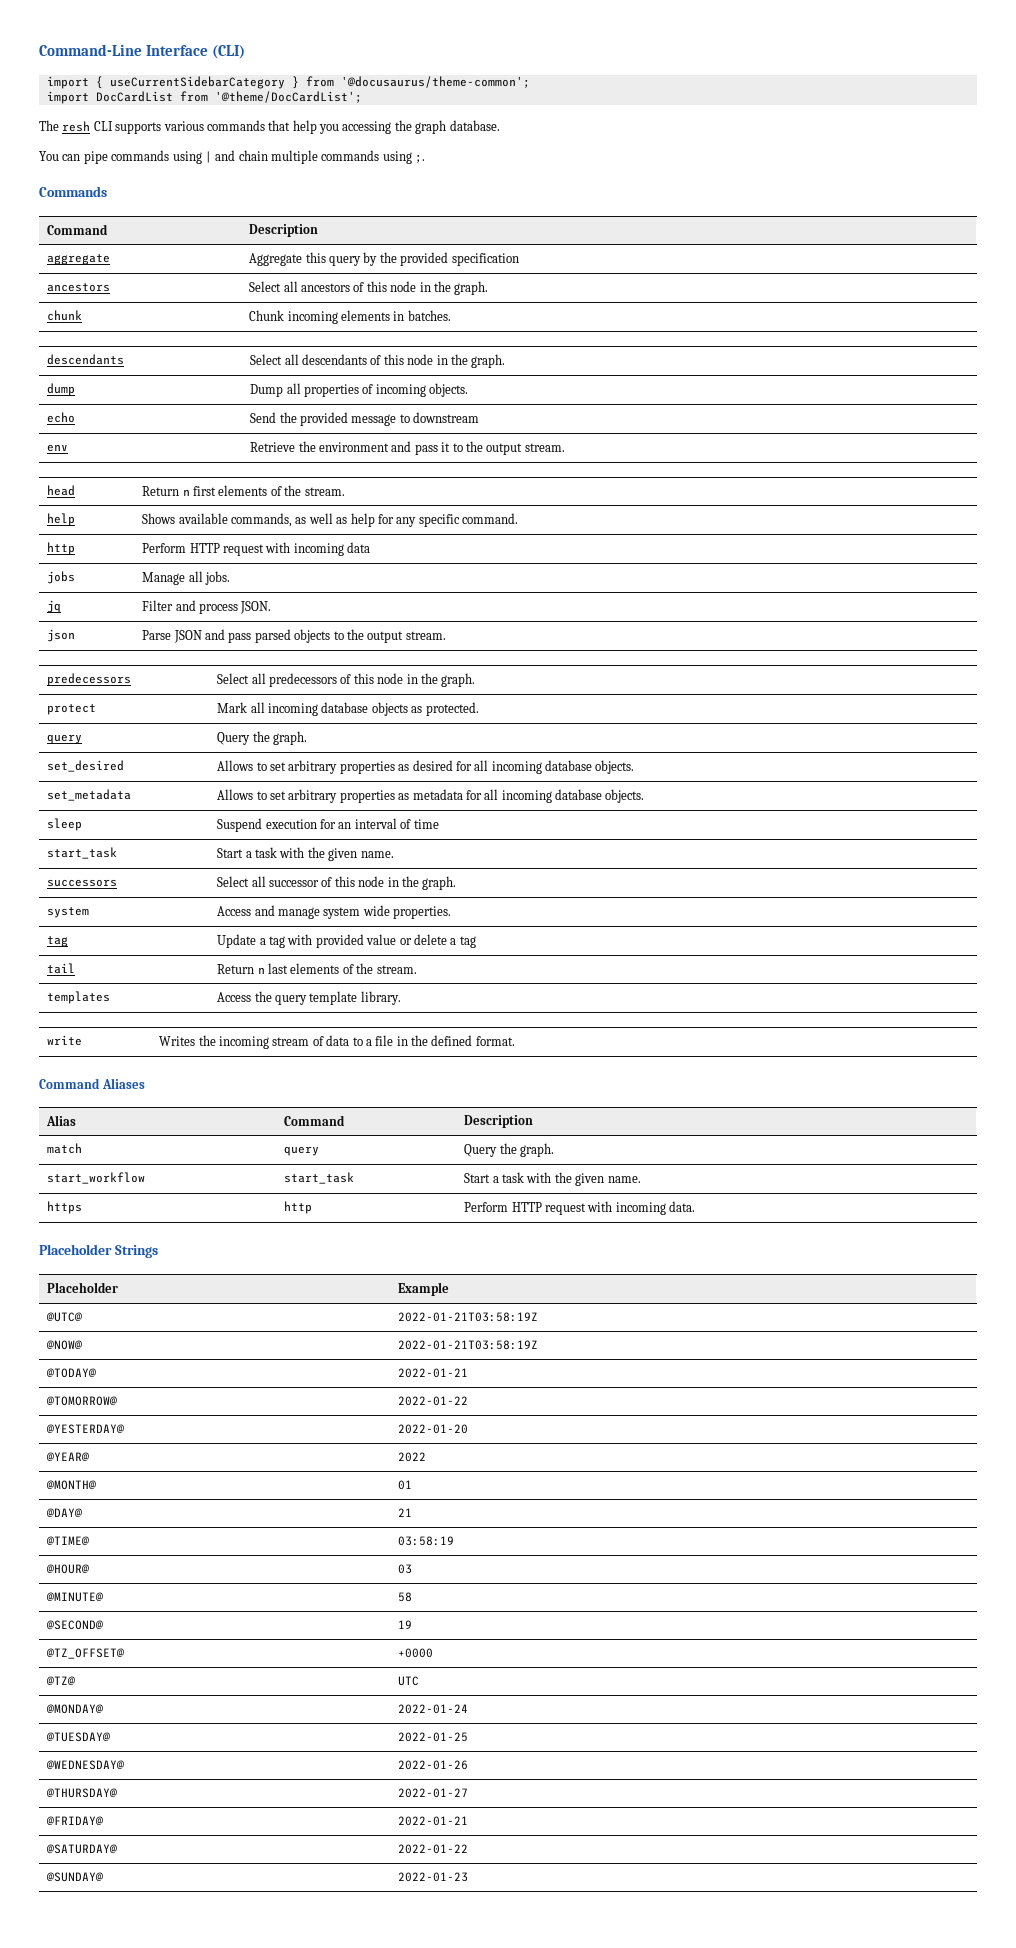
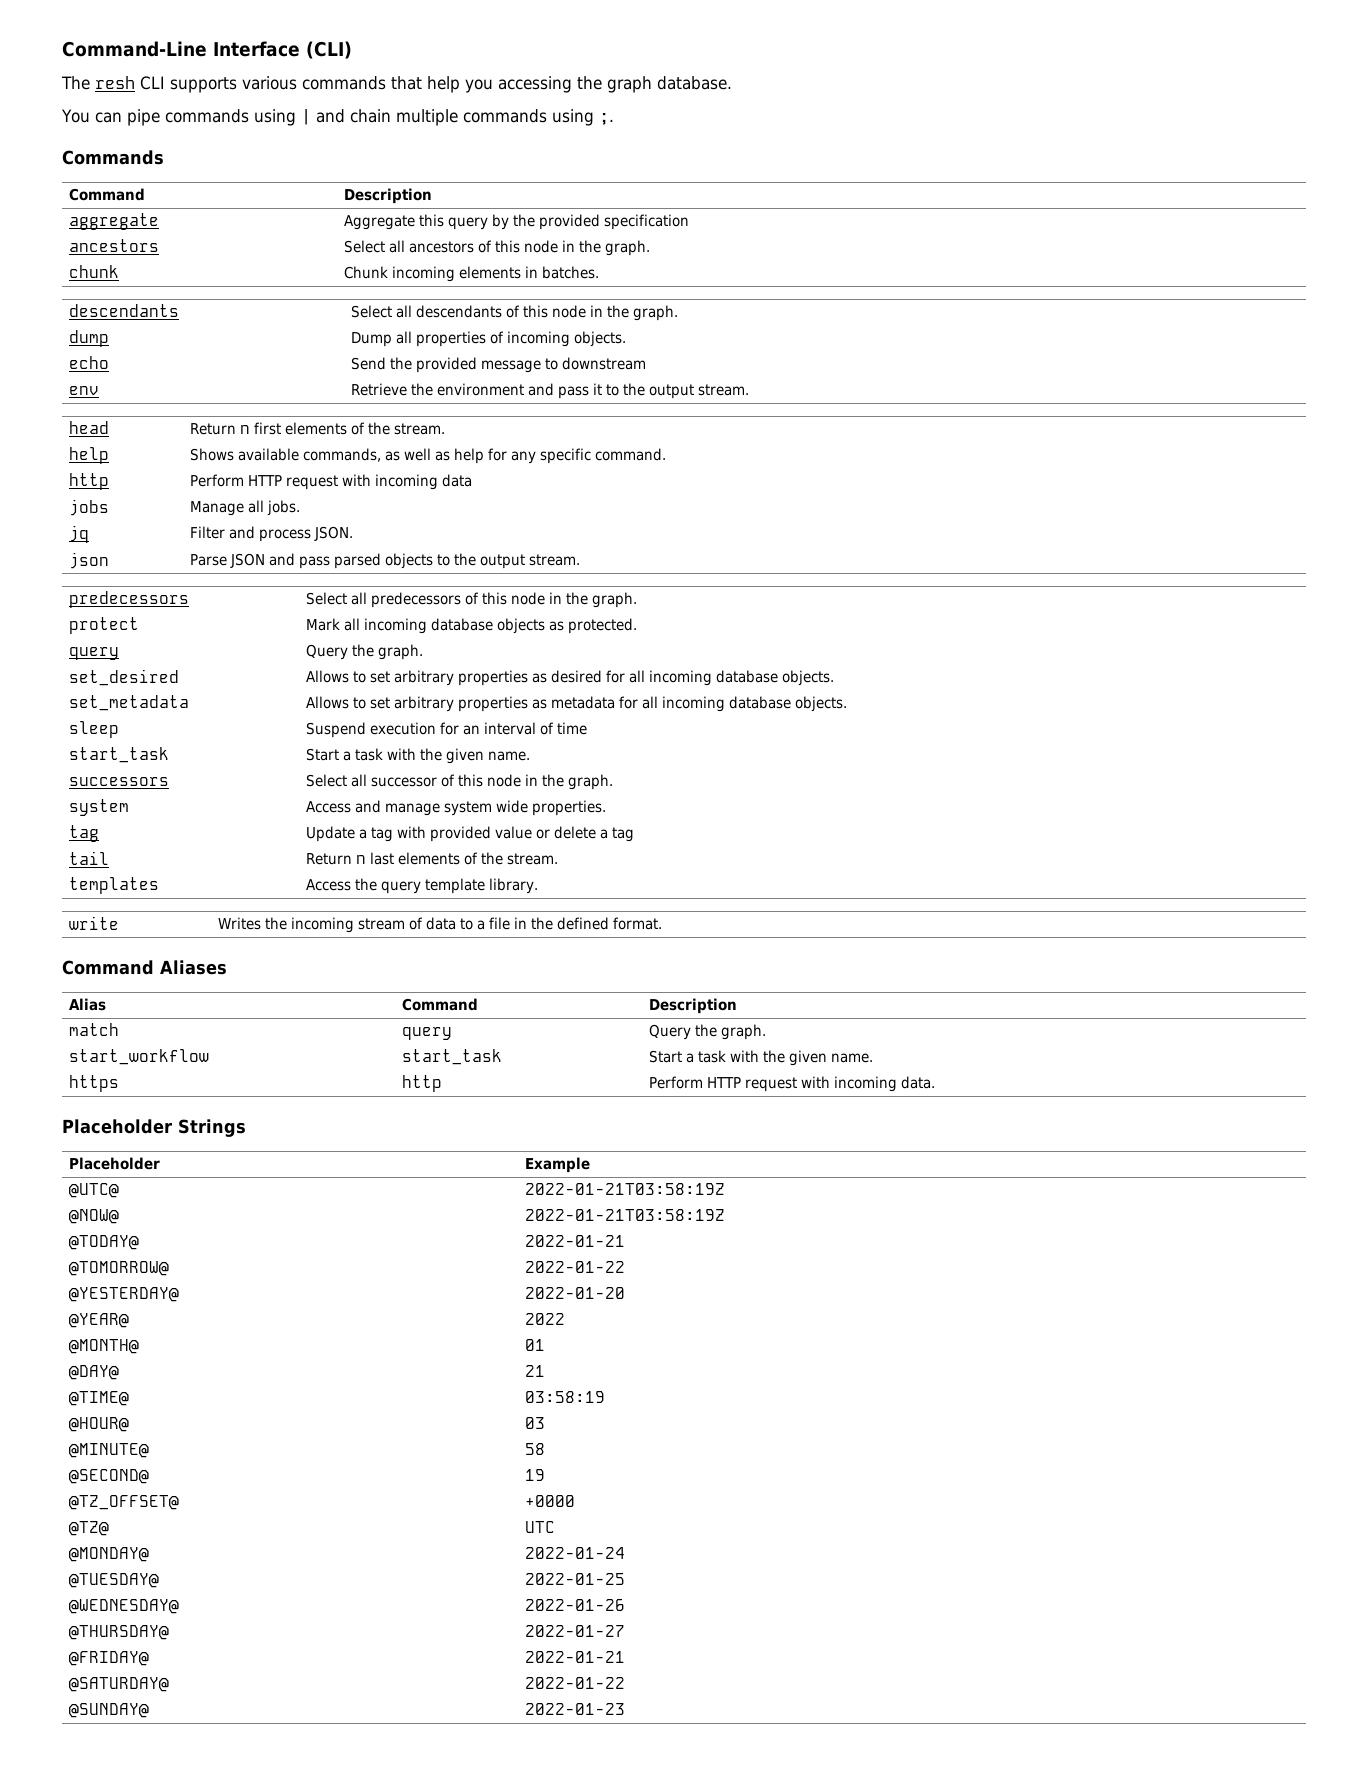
[46,76,530,89] [46,91,362,104] // import { useCurrentSidebarCategory } from '@docusaurus/theme-common'; // import DocCardList from '@theme/DocCardList'; -> (352, 50) none

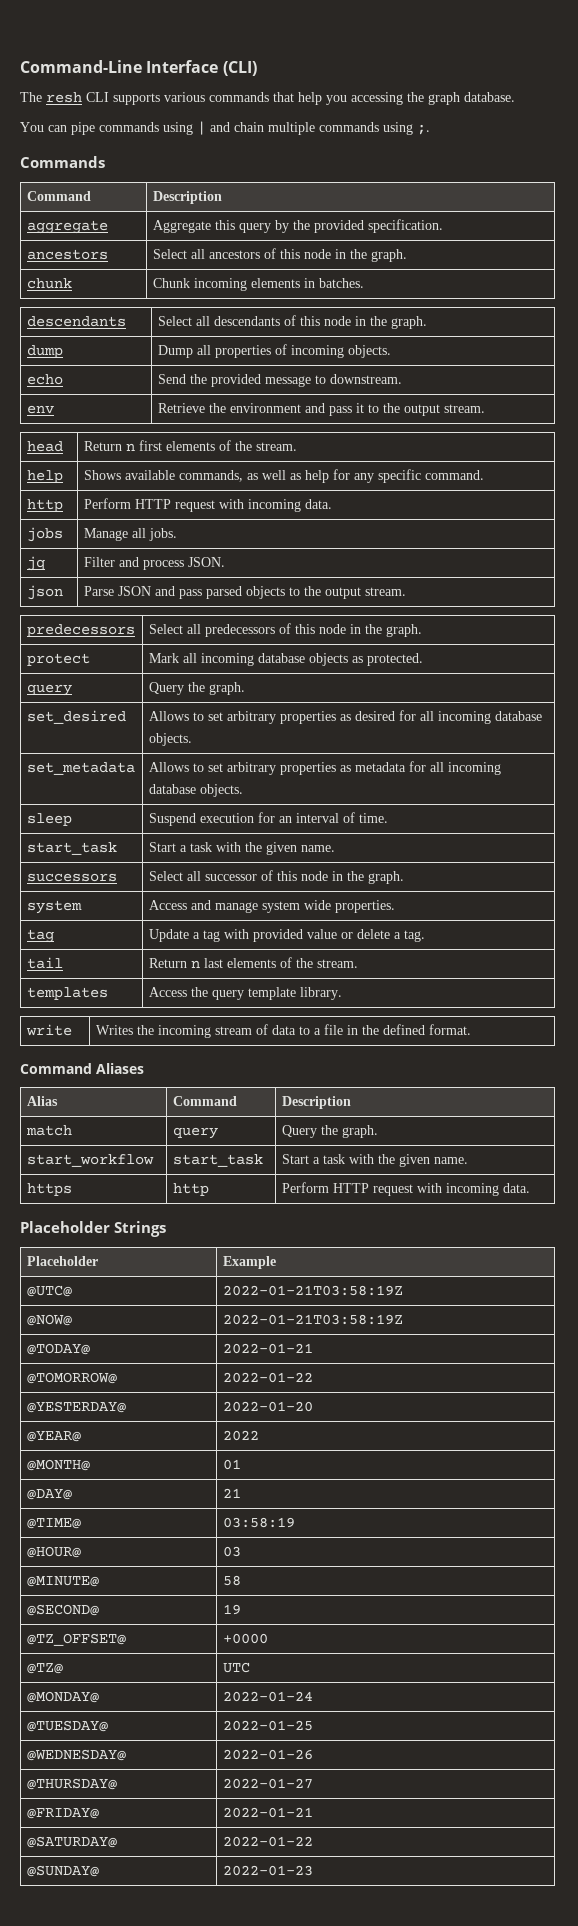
[604,214,690,230] specification -> [367,219,443,233] specification.
[562,357,647,370] downstream -> [329,374,402,384] downstream.
[442,474,473,487] data -> [304,499,332,509] data.
[557,722,588,735] time -> [358,813,388,823] time.
[612,827,635,842] tag -> [403,930,425,942] tag.

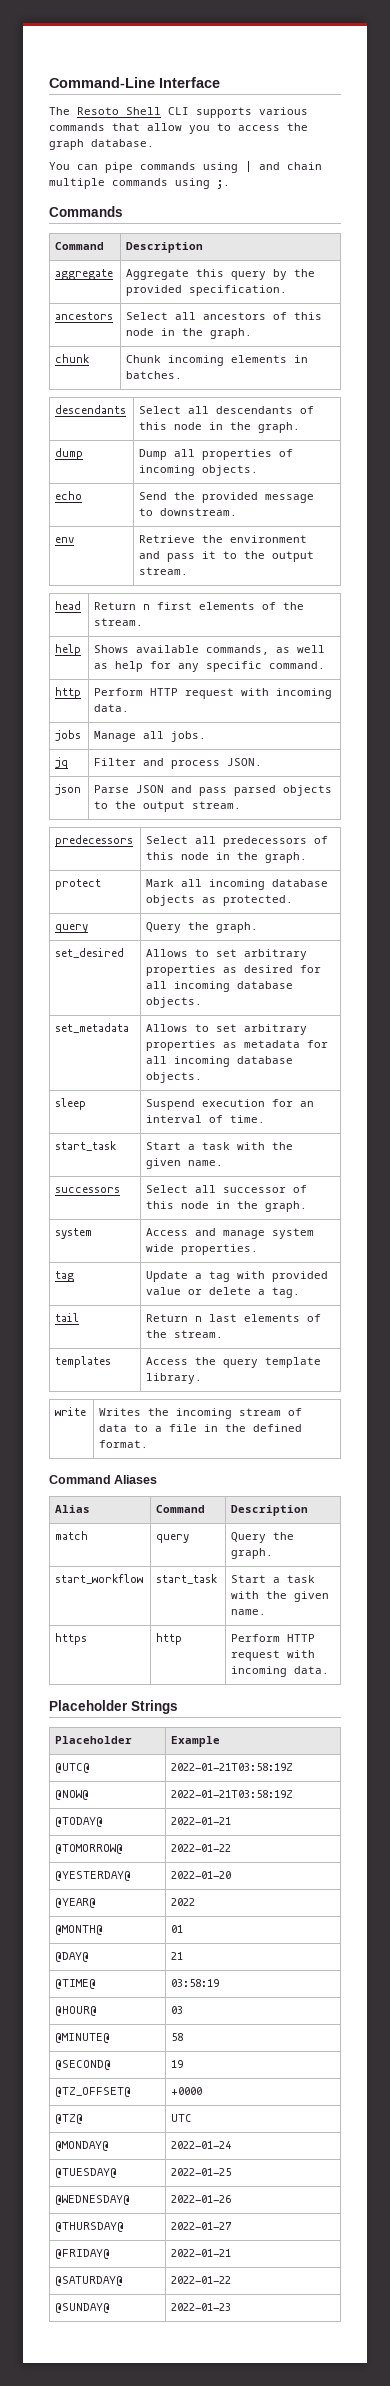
[222,61,257,76] (CLI) -> (220, 82) none
[46,92,82,103] resh -> [77,107,161,115] Resoto Shell
[298,92,403,105] help you accessing -> [147,123,280,134] allow you to access

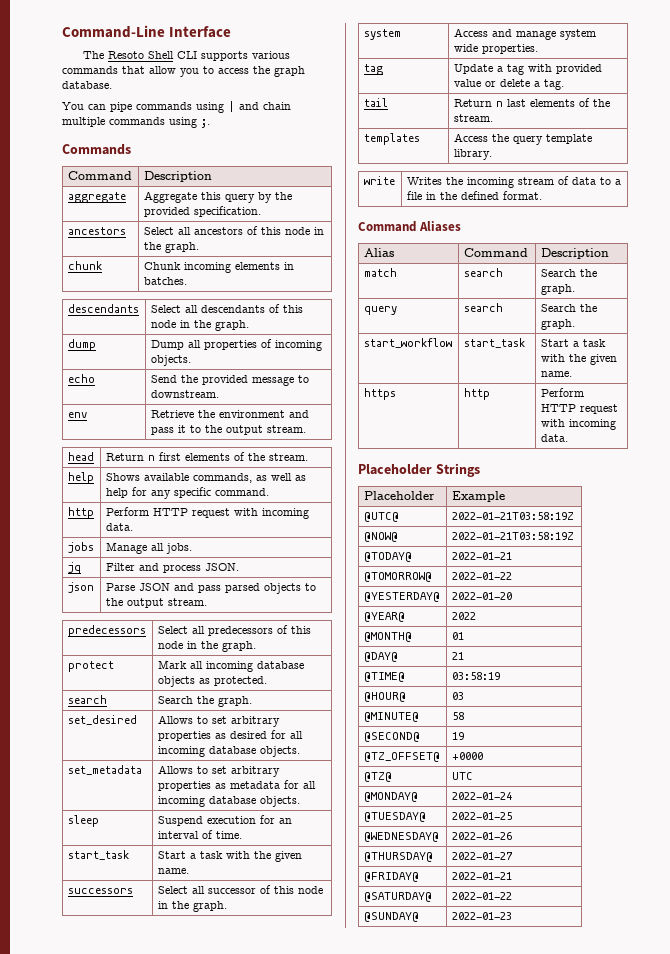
[55,924,89,933] [146,922,182,933] query | Query -> [67,695,107,704] [157,696,193,704] search | Search
[156,1534,190,1543] [231,1532,267,1543] query | Query -> [463,268,503,277] [540,269,597,277] [540,284,575,295] [363,306,397,315] [463,303,503,312] [540,304,576,312] search | Search the graph. // query | search | Search

